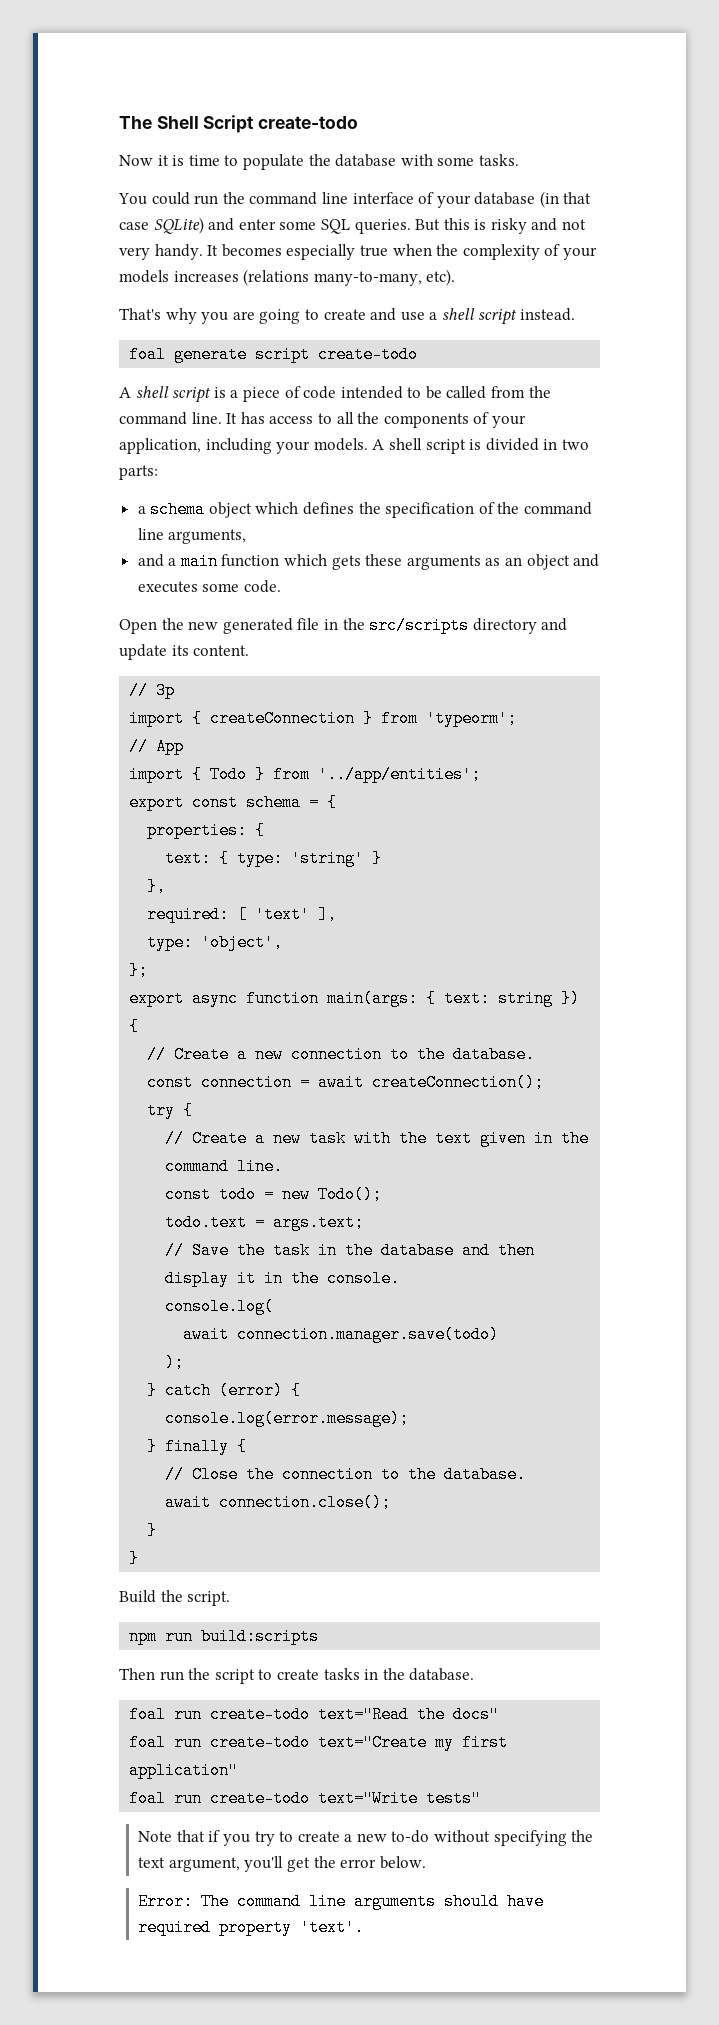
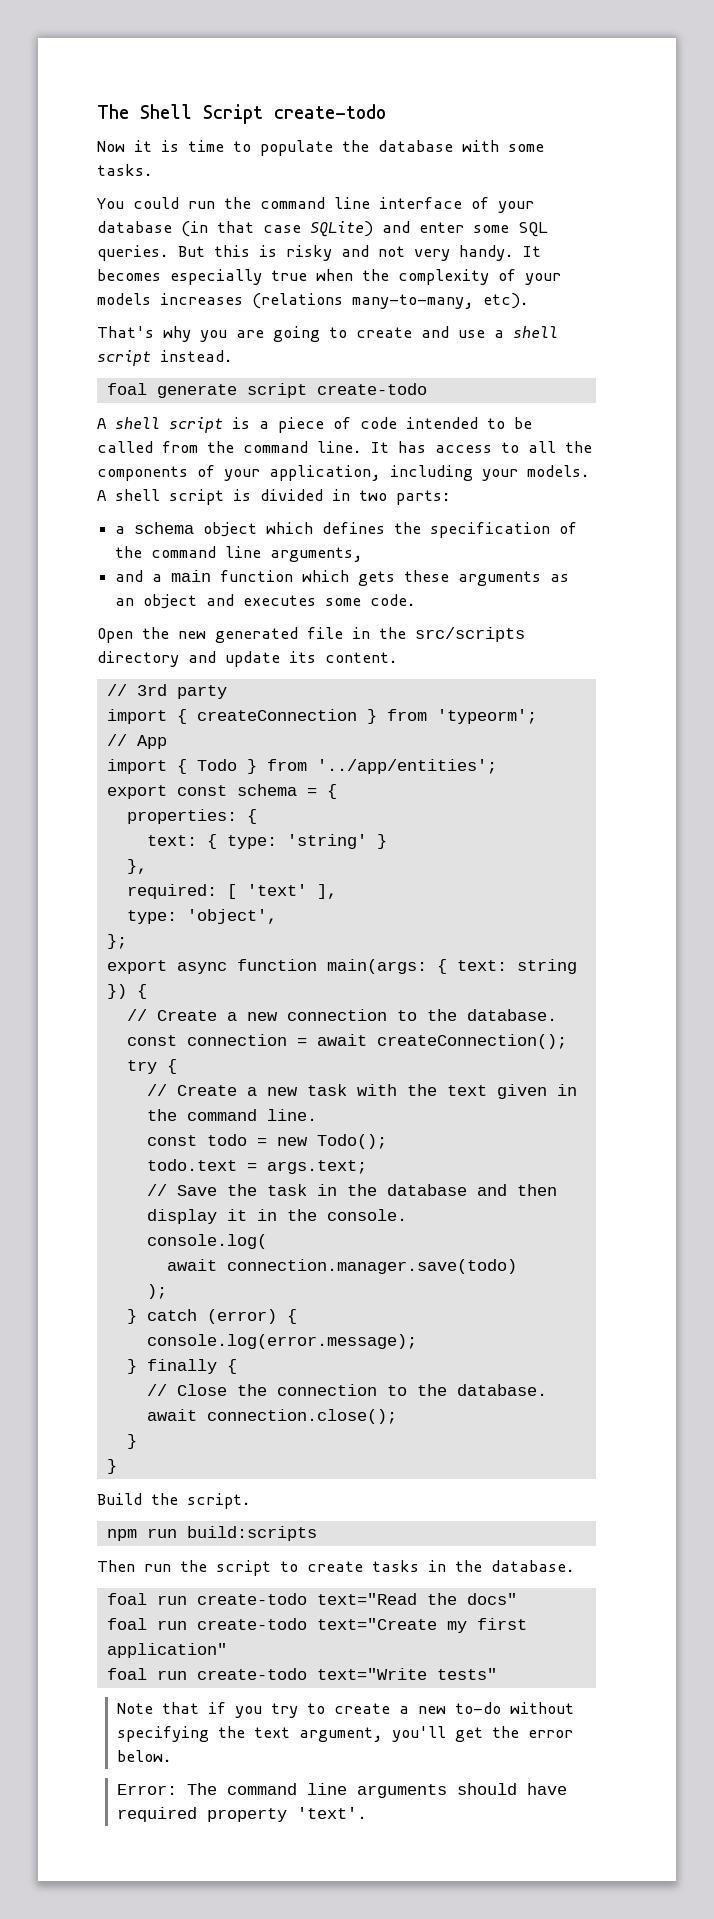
[156,682,176,699] 3p -> [136,684,227,699] 3rd party

